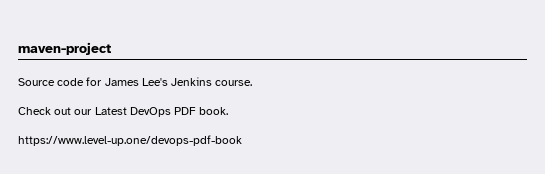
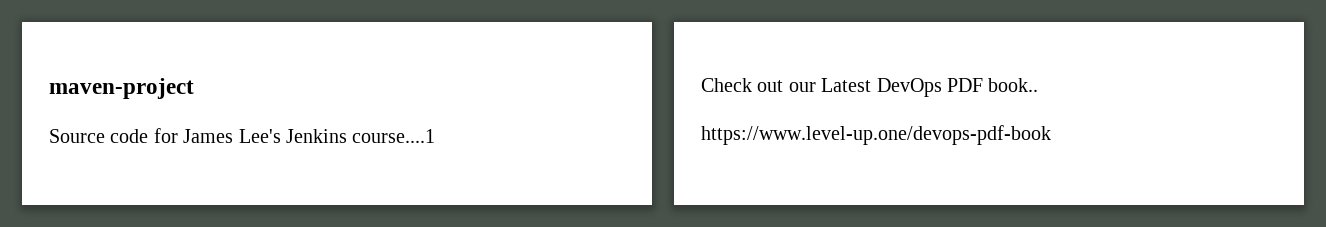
[215,80,253,86] course. -> [352,129,436,143] course....1
[199,107,229,115] book. -> [988,78,1039,92] book..

